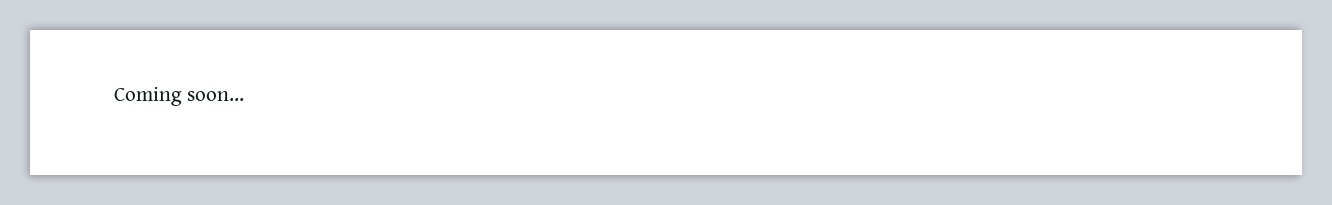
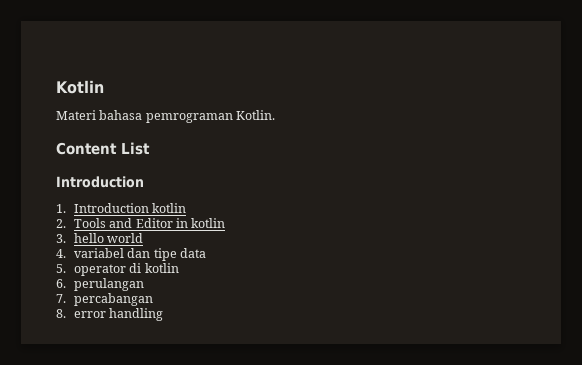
[114,87,244,106] Coming soon... -> [56,80,104,94] [56,110,276,123] [56,142,150,155] [56,176,144,188] [56,203,187,213] [56,218,226,228] [56,233,144,243] [56,248,206,261] [56,263,179,276] [56,278,144,291] [56,293,153,306] [56,308,164,321] Kotlin // Materi bahasa pemrograman Kotlin. // Content List // Introduction // 1. Introduction kotlin // 2. Tools and Editor in kotlin // 3. hello world // 4. variabel dan tipe data // 5. operator di kotlin // 6. perulangan // 7. percabangan // 8. error handling

